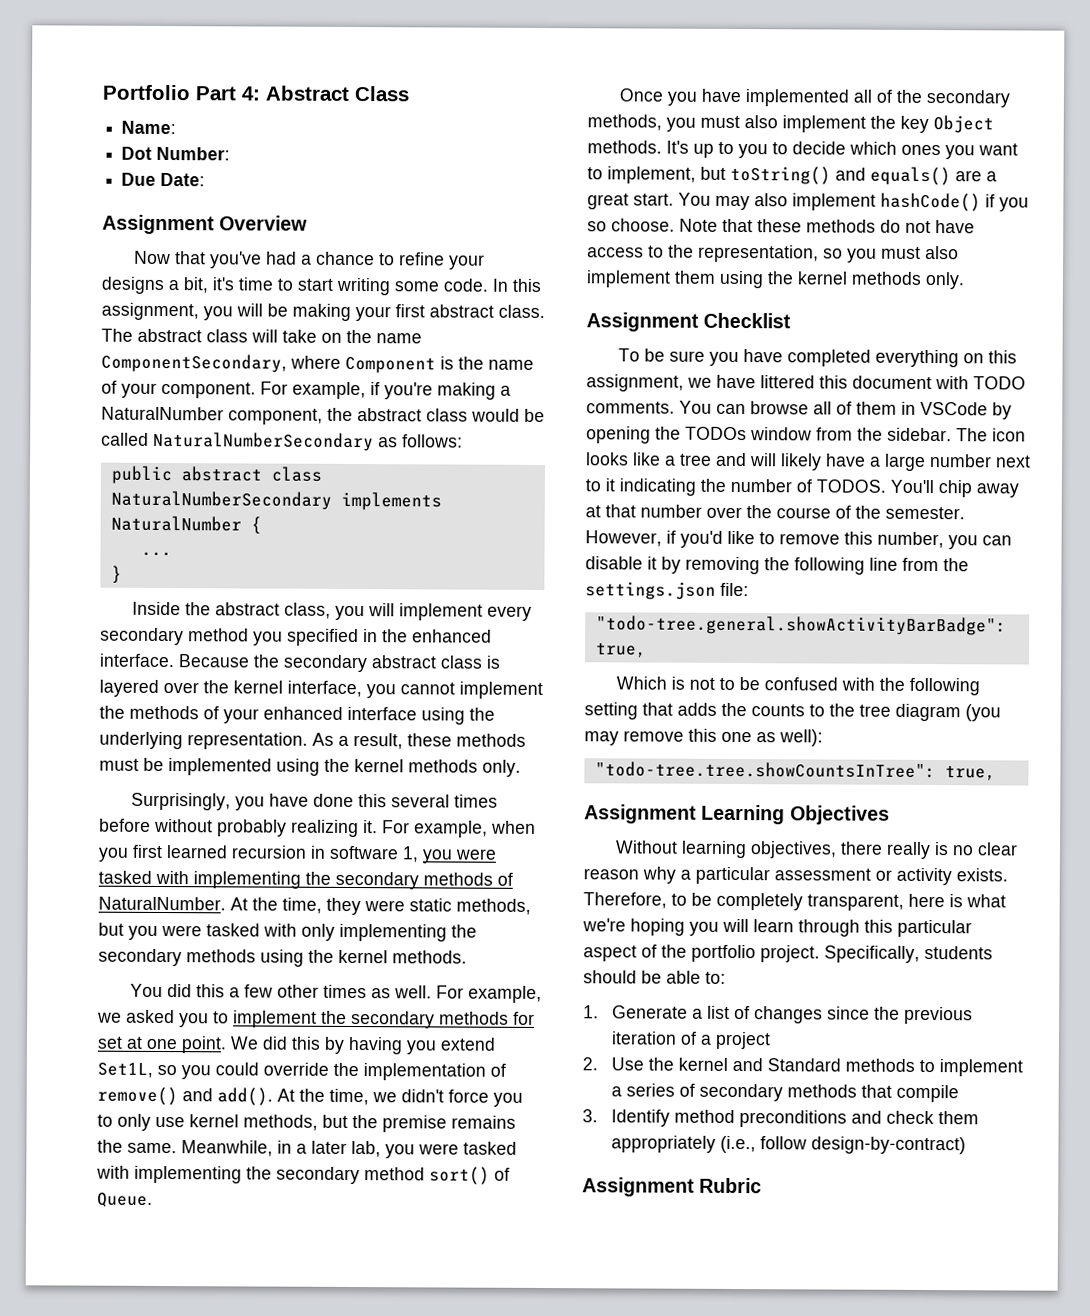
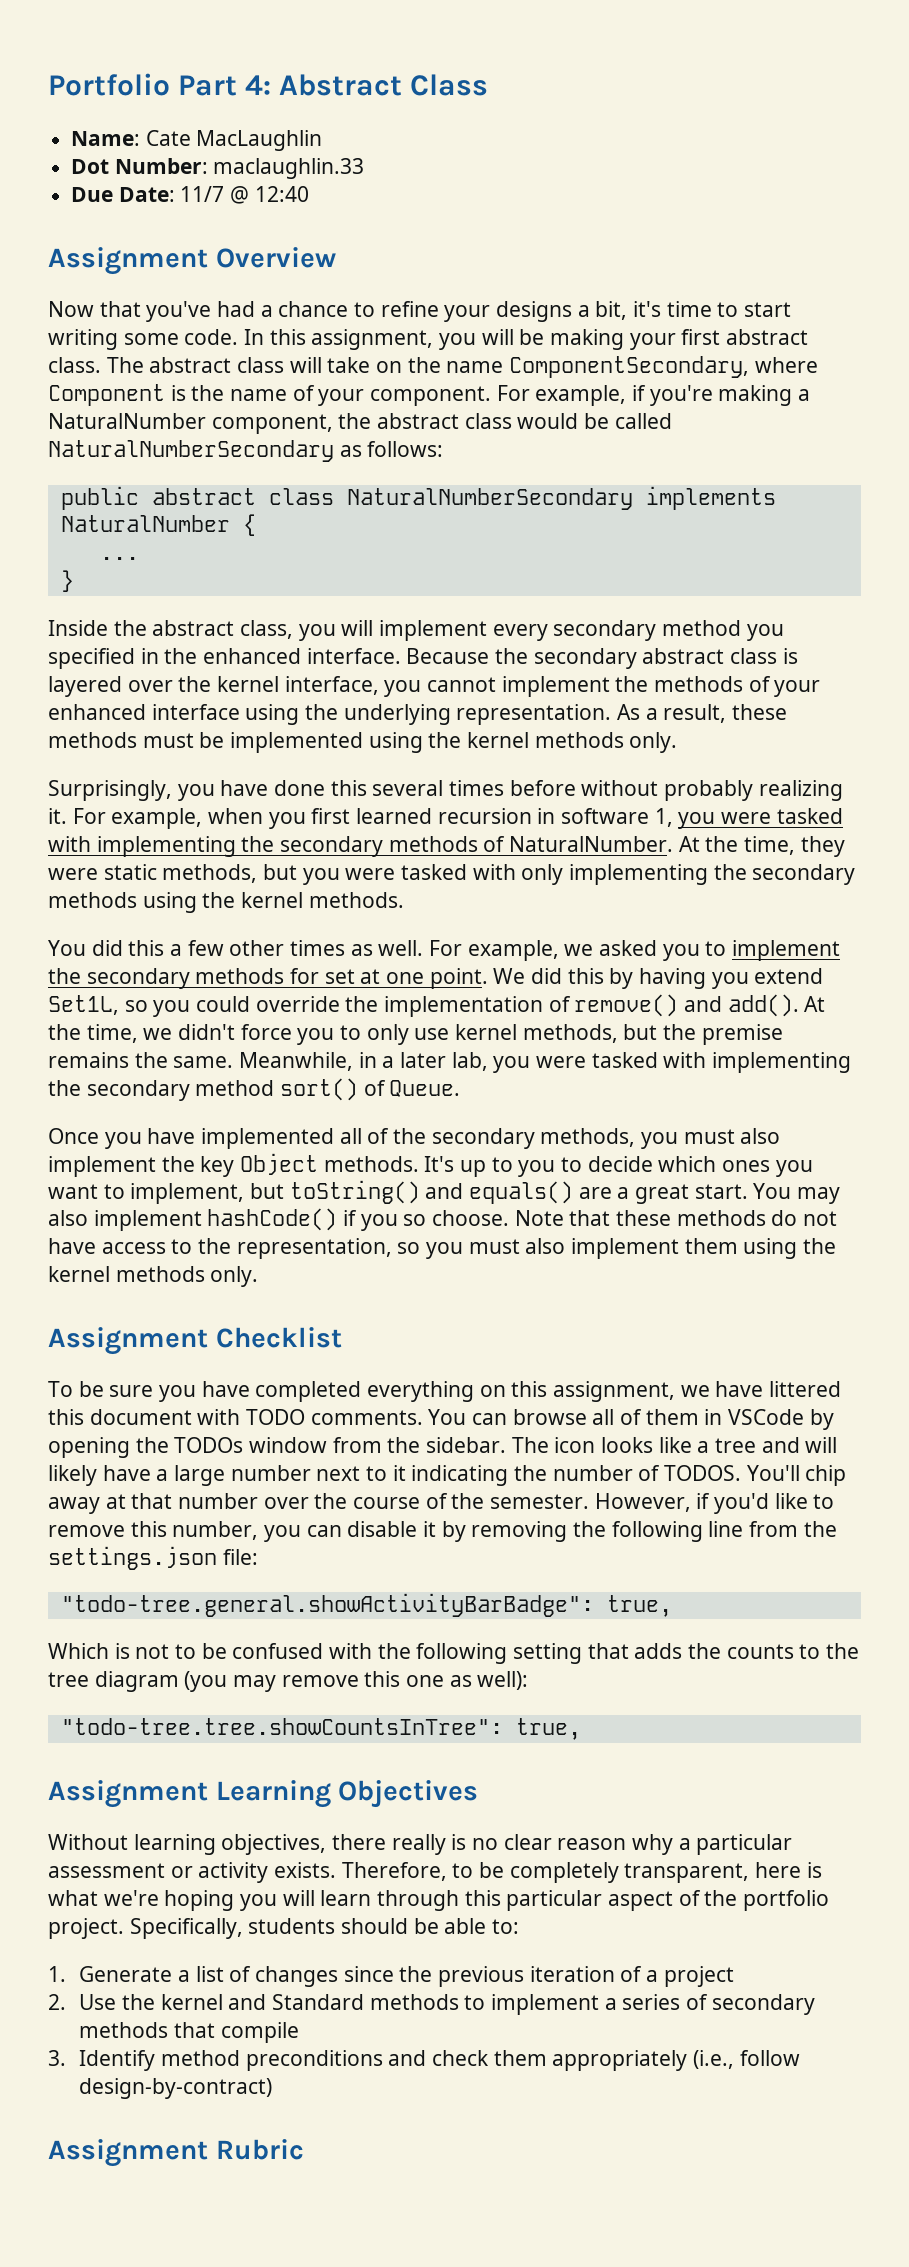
(177, 127) none -> [145,130,323,151] Cate MacLaughlin
(231, 153) none -> [213,158,365,179] maclaughlin.33
(206, 179) none -> [180,186,309,204] 11/7 @ 12:40

